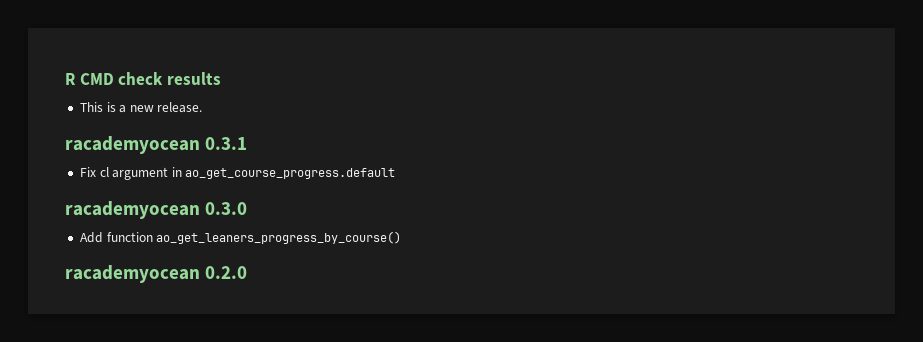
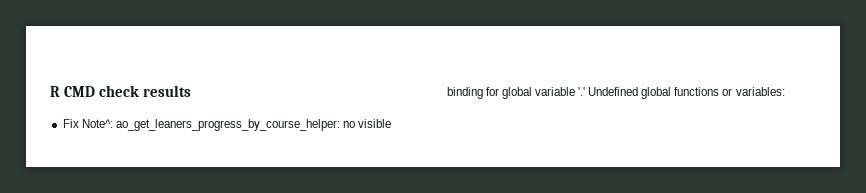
[79,102,203,113] [65,136,248,154] [79,167,396,180] [65,201,248,219] [79,231,402,244] [65,265,248,283] This is a new release. // racademyocean 0.3.1 // Fix cl argument in ao_get_course_progress.default // racademyocean 0.3.0 // Add function ao_get_leaners_progress_by_course() // racademyocean 0.2.0 -> [62,119,392,131] [446,87,785,99] Fix Note^: ao_get_leaners_progress_by_course_helper: no visible binding for global variable '.' Undefined global functions or variables:

